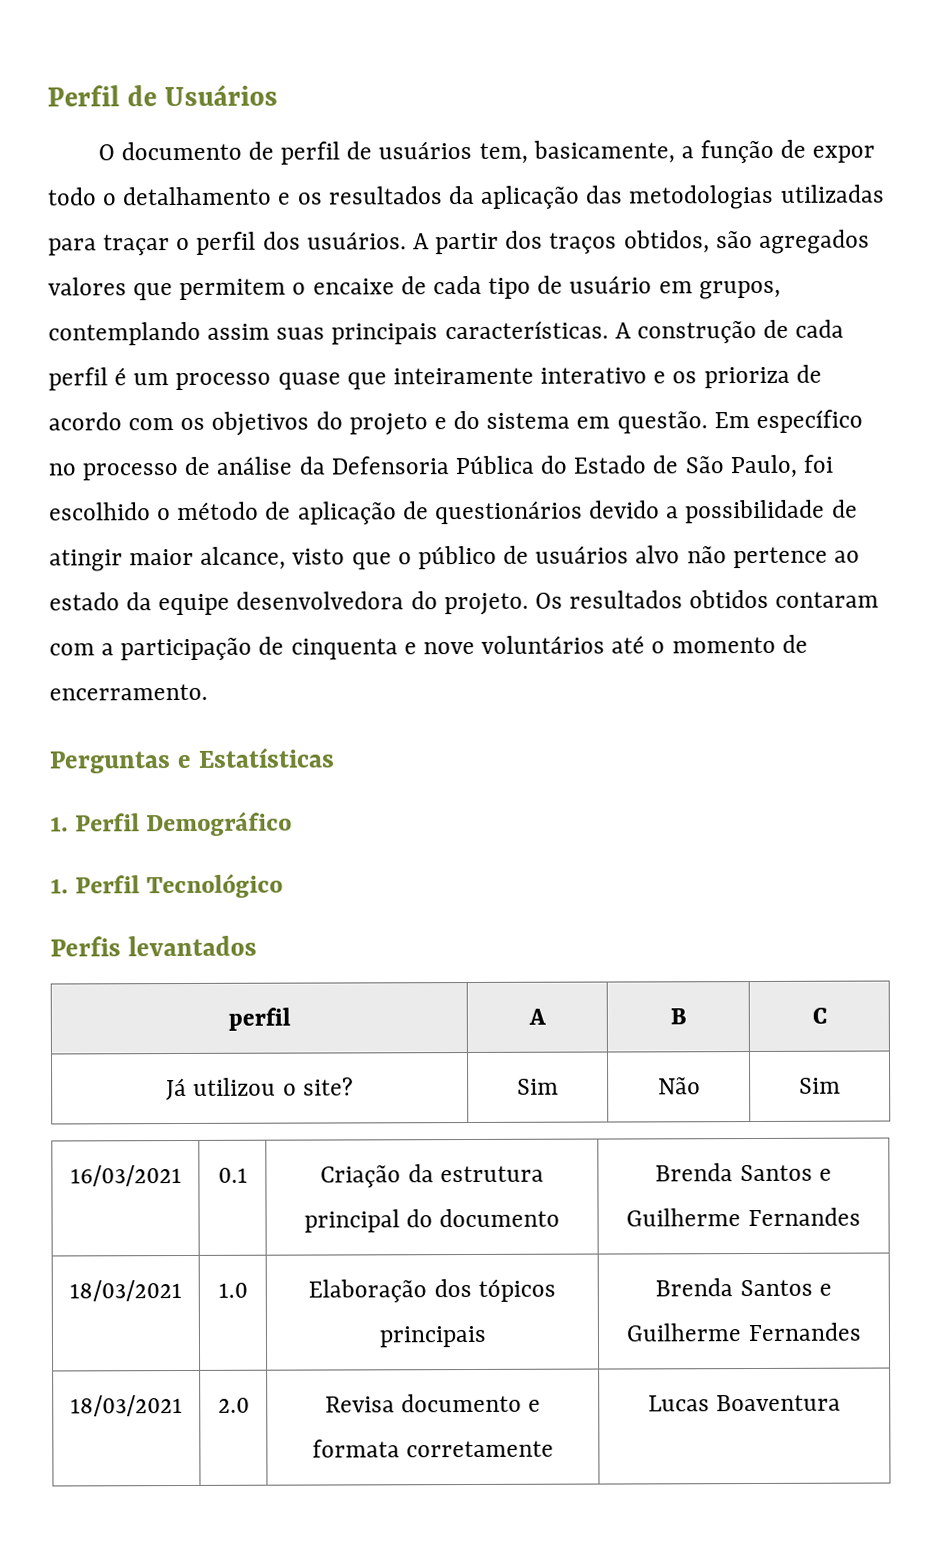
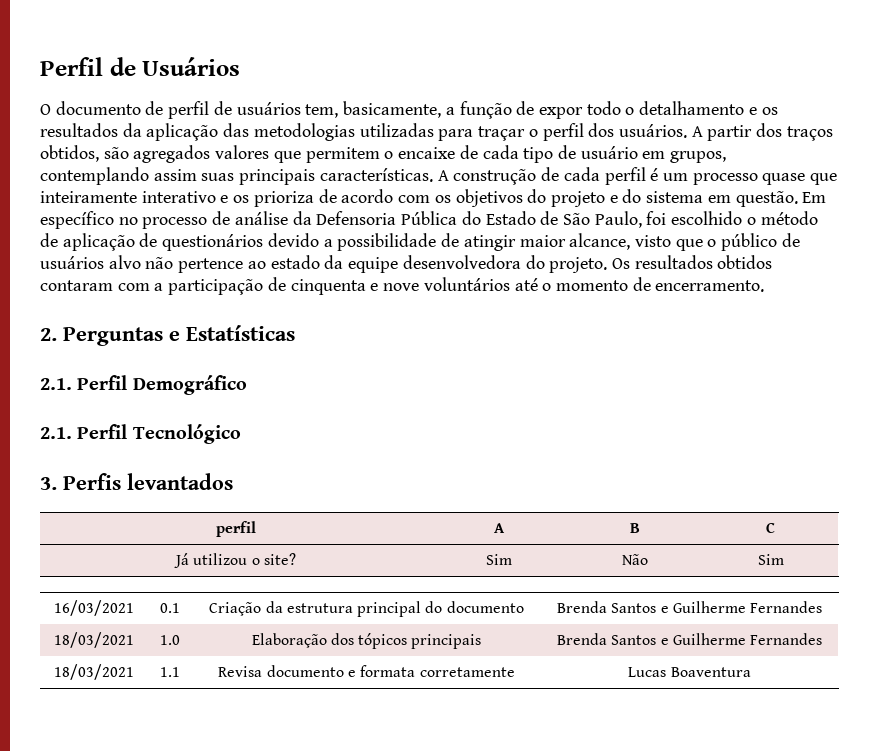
(208, 692) none -> [40,328,57,341] 2.
[50,816,68,832] 1. -> [40,378,72,390] 2.1.
[50,878,68,894] 1. -> [40,427,72,439] 2.1.
(284, 886) none -> [40,477,57,490] 3.
[217,1397,250,1413] 2.0 -> [159,667,180,677] 1.1

